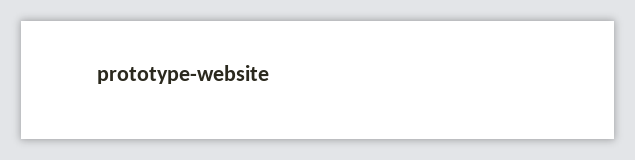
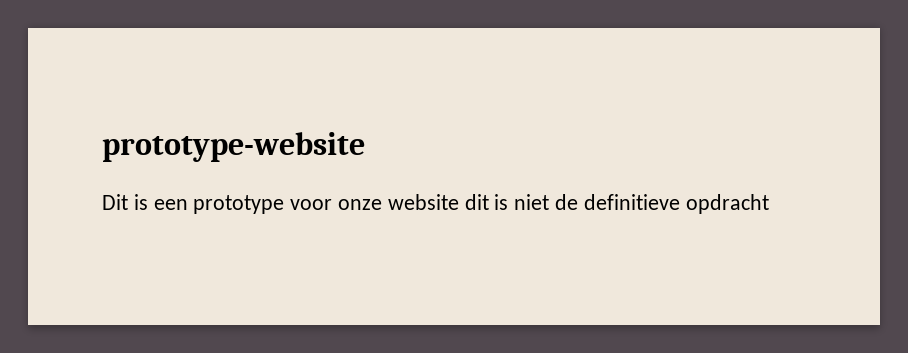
(269, 74) none -> [102,194,769,214] // Dit is een prototype voor onze website dit is niet de definitieve opdracht

